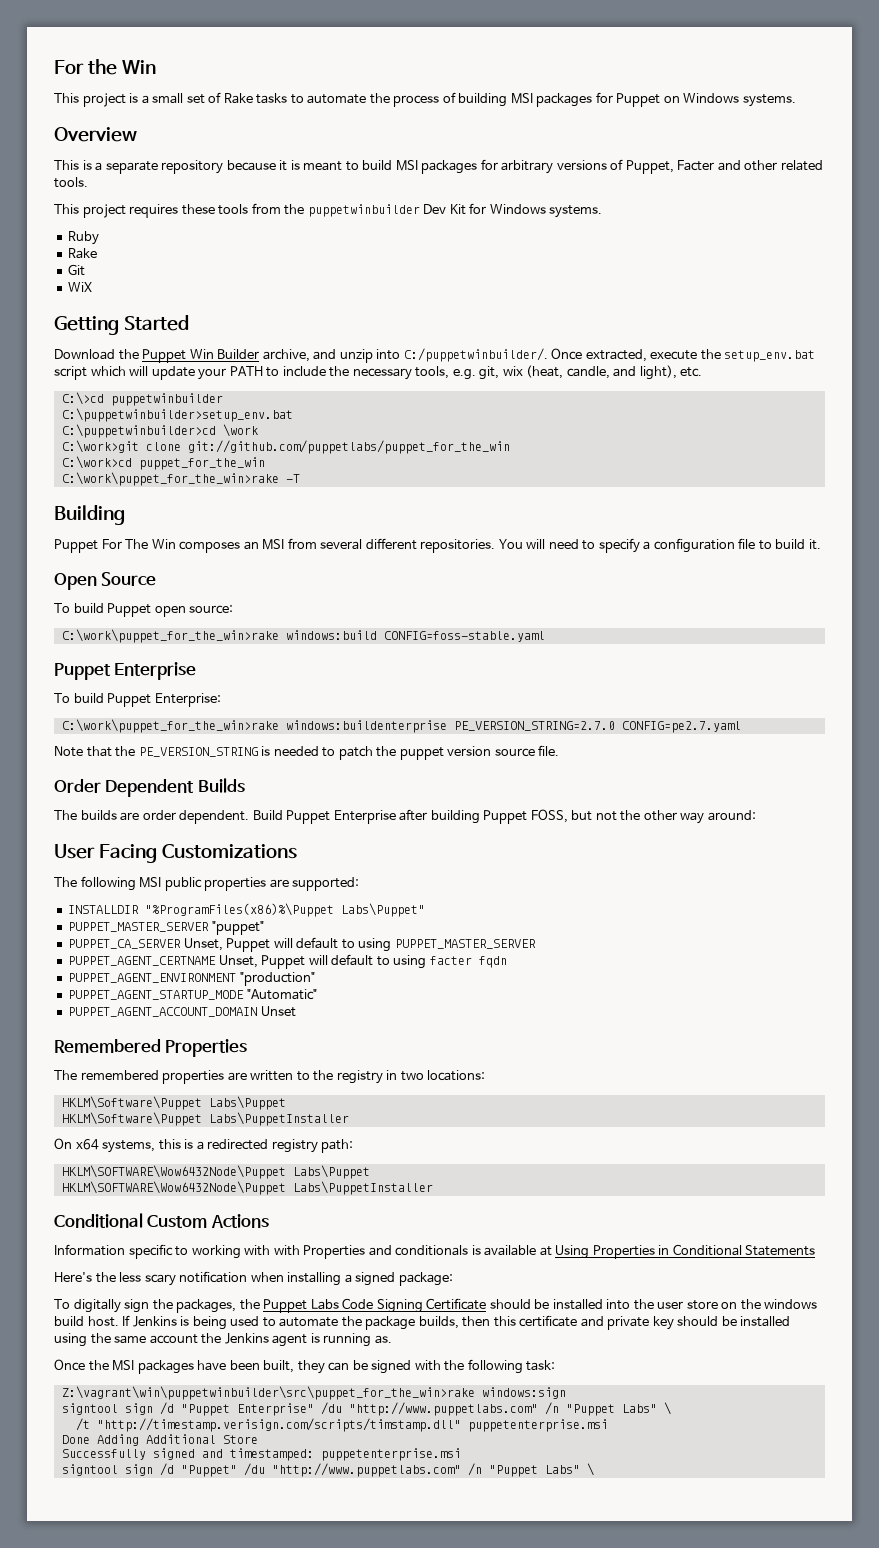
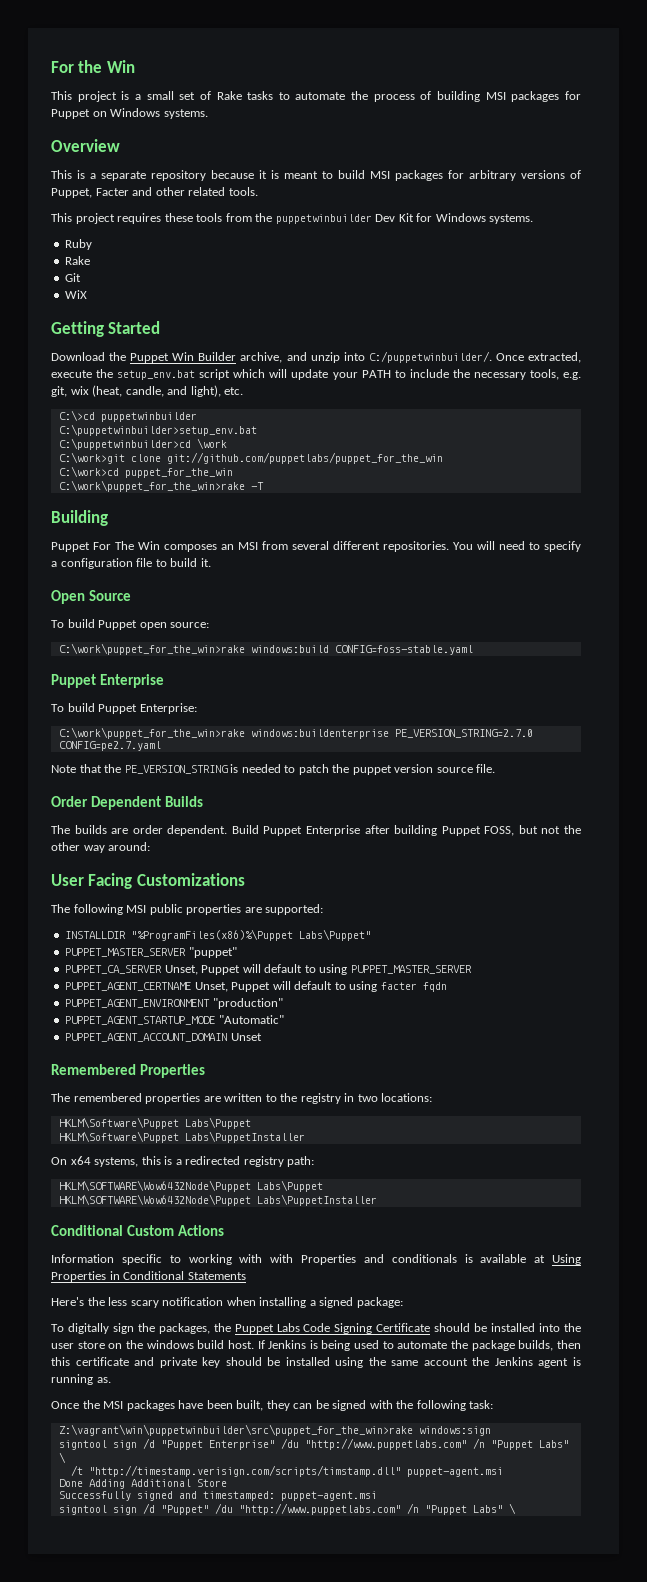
[467,1419,608,1432] puppetenterprise.msi -> [406,1467,503,1477] puppet-agent.msi
[320,1448,461,1461] puppetenterprise.msi -> [280,1491,377,1501] puppet-agent.msi

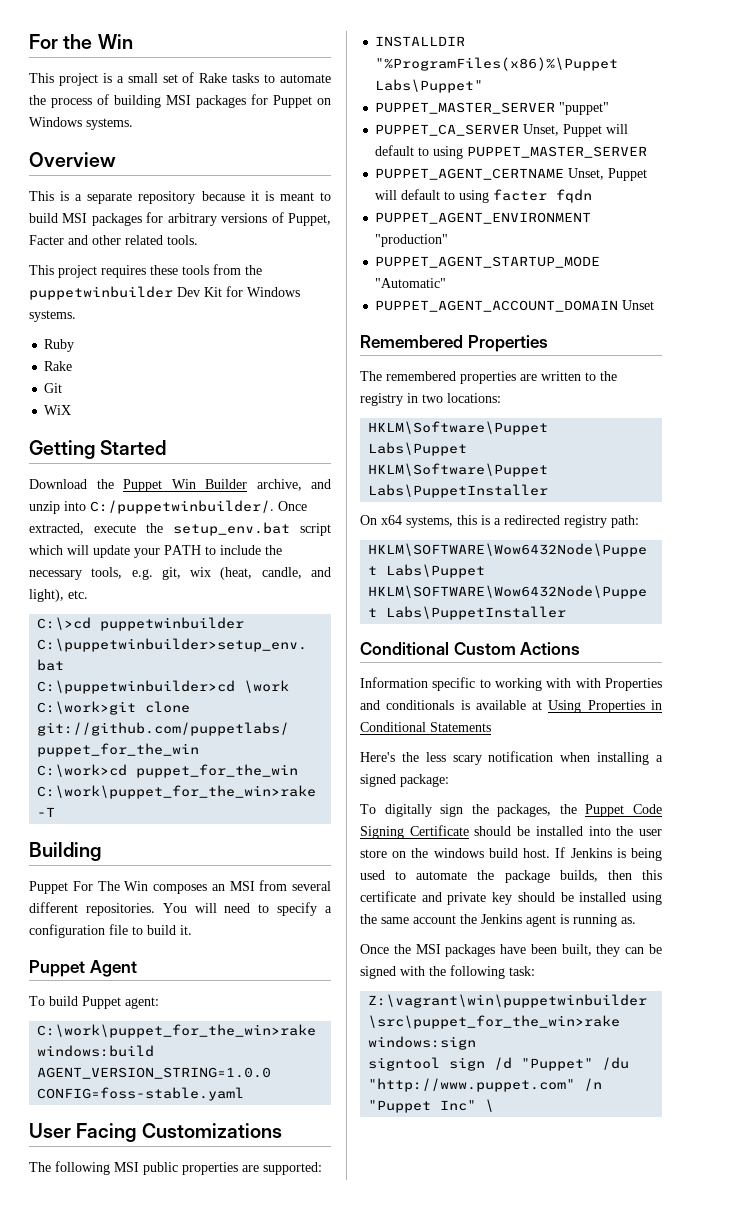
[51,590,132,604] [51,619,210,630] Open Source // To build Puppet open source: -> [29,960,137,977] [29,996,159,1009] Puppet Agent // To build Puppet agent:
(329, 649) none -> [37,1067,272,1079] AGENT_VERSION_STRING=1.0.0
[51,674,165,688] [51,703,197,714] [58,727,533,739] [58,741,161,751] [51,764,496,775] [51,796,204,810] [51,825,581,836] [51,842,151,853] // Puppet Enterprise // To build Puppet Enterprise: // C:\work\puppet_for_the_win>rake windows:buildenterprise PE_VERSION_STRING=2.7.0 CONFIG=pe2.7.yaml // Note that the PE_VERSION_STRING is needed to patch the puppet version source file. // Order Dependent Builds // The builds are order dependent. Build Puppet Enterprise after building Puppet FOSS, but not the other way around: -> (245, 1094) none
[276,1323,300,1332] Labs -> (625, 810) none
[160,1438,569,1450] [58,1452,66,1463] [70,1465,503,1477] [58,1479,227,1489] [58,1491,377,1501] [58,1503,516,1515] "Puppet Enterprise" /du "http://www.puppetlabs.com" /n "Puppet Labs" \ // /t "http://timestamp.verisign.com/scripts/timstamp.dll" puppet-agent.msi // Done Adding Additional Store // Successfully signed and timestamped: puppet-agent.msi // signtool sign /d "Puppet" /du "http://www.puppetlabs.com" /n "Puppet Labs" \ -> [521,1057,630,1071] [368,1078,603,1092] [368,1099,495,1113] "Puppet" /du "http://www.puppet.com" /n "Puppet Inc" \

